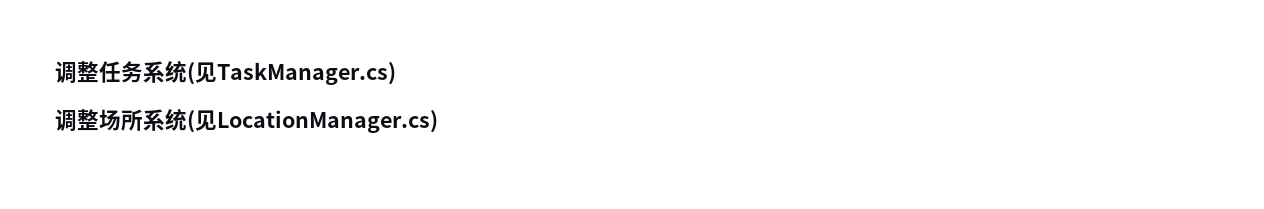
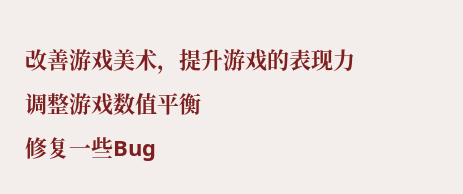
[55,60,396,85] [55,108,438,133] 调整任务系统(见TaskManager.cs) // 调整场所系统(见LocationManager.cs) -> [25,49,355,74] [25,93,201,116] [25,137,156,161] 改善游戏美术，提升游戏的表现力 // 调整游戏数值平衡 // 修复一些Bug

